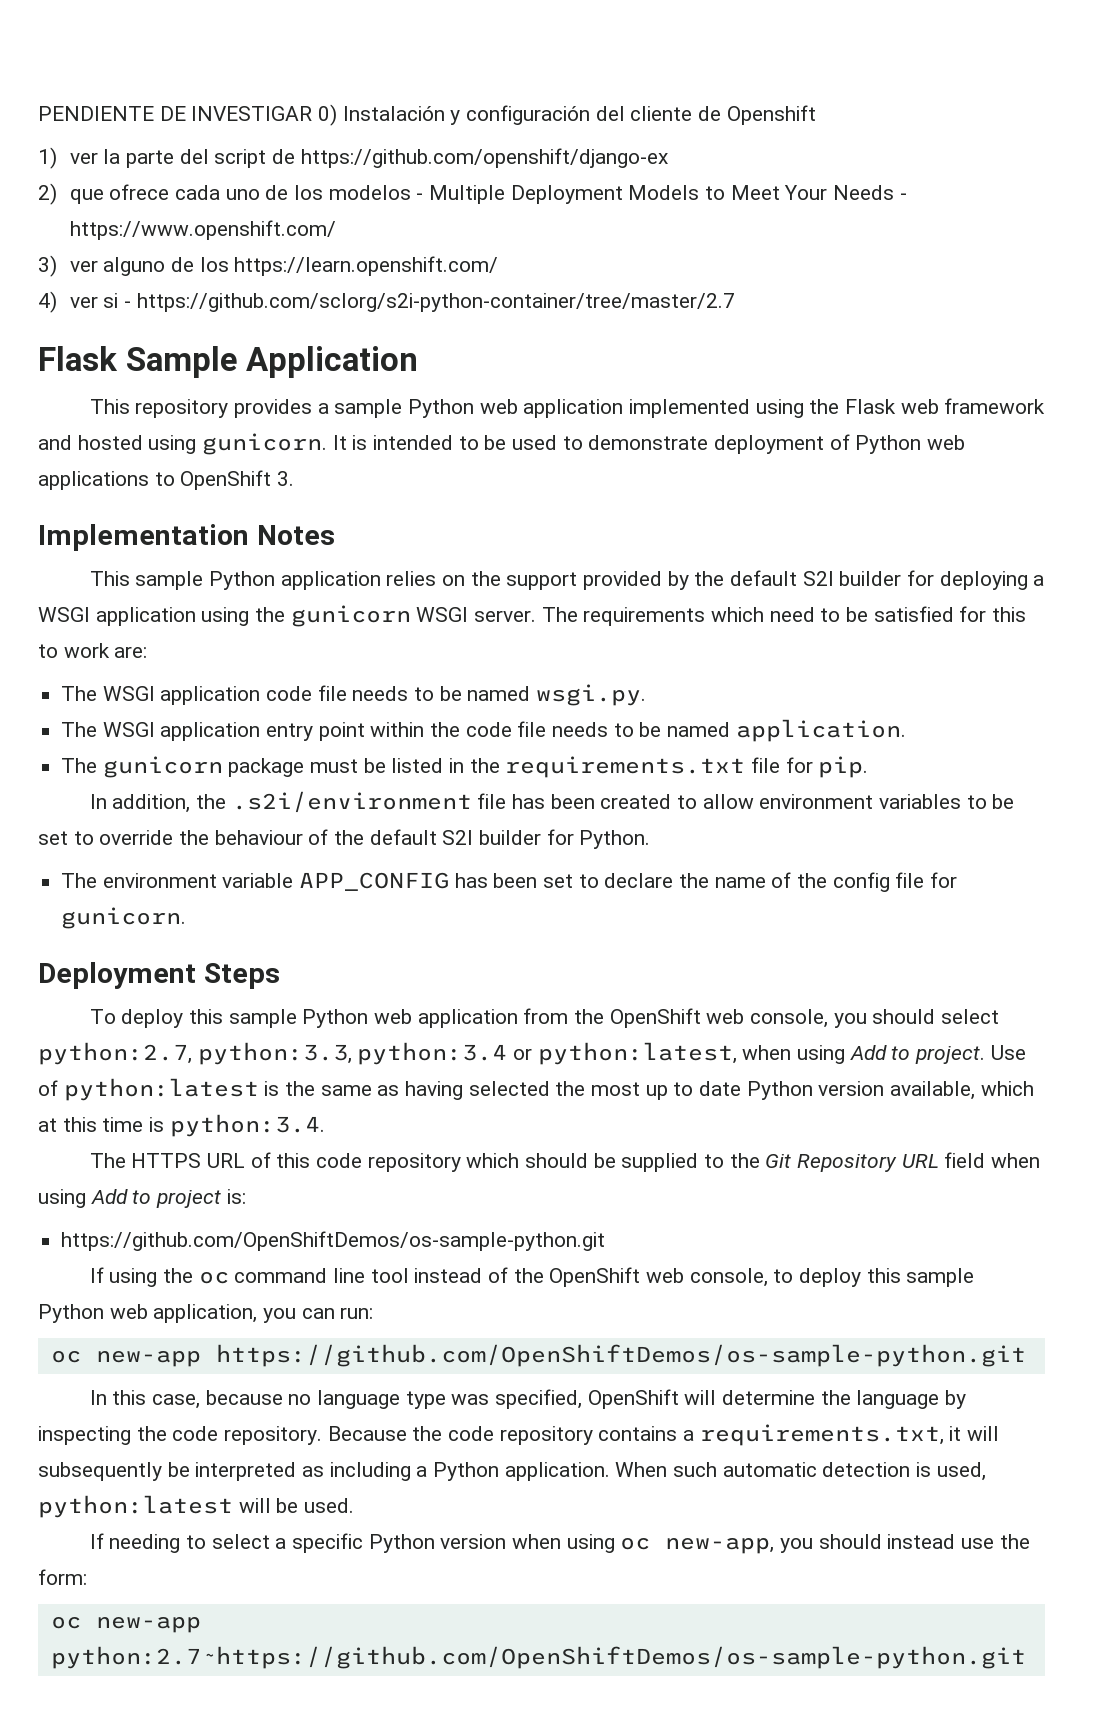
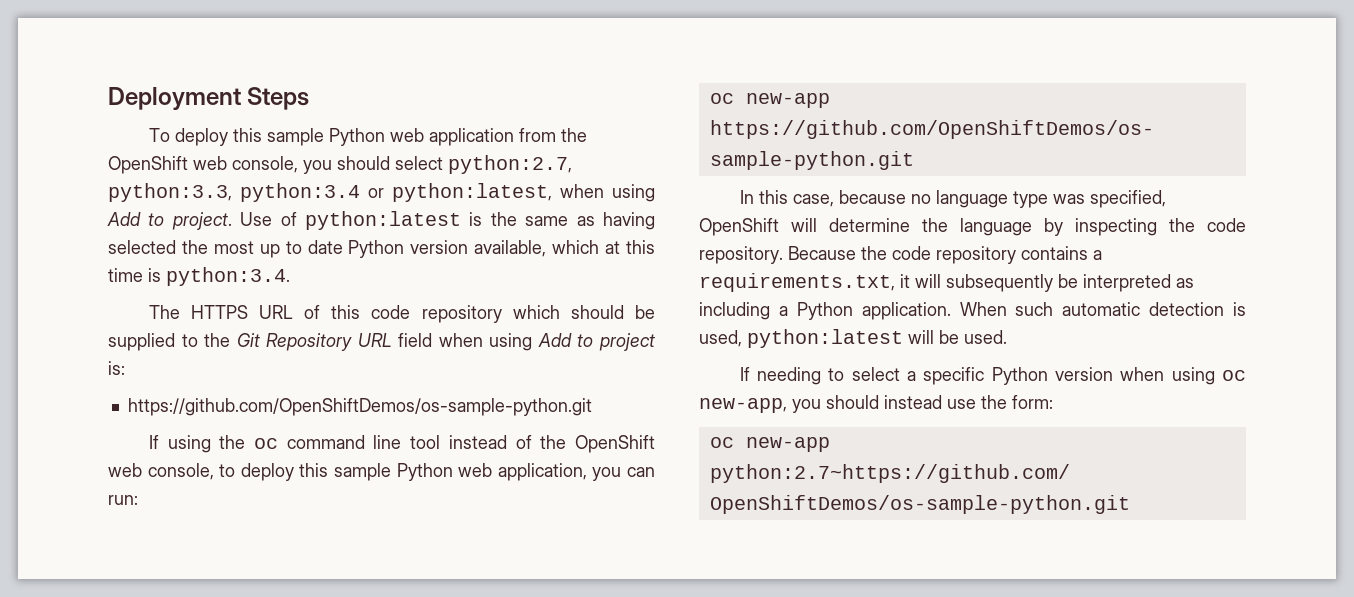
[38,104,816,126] [38,147,668,169] [38,183,907,205] [69,220,336,240] [38,255,499,277] [38,291,735,313] [38,346,418,378] [89,398,1046,418] [38,433,966,455] [38,470,295,490] [38,524,335,551] [89,570,1045,590] [38,605,1027,627] [38,643,148,658] [61,684,647,706] [61,719,906,742] [61,756,869,778] [89,791,1015,813] [38,829,651,849] [61,872,958,892] [61,907,187,929] PENDIENTE DE INVESTIGAR 0) Instalación y configuración del cliente de Openshift // 1) ver la parte del script de https://github.com/openshift/django-ex // 2) que ofrece cada uno de los modelos - Multiple Deployment Models to Meet Your Needs - https://www.openshift.com/ // 3) ver alguno de los https://learn.openshift.com/ // 4) ver si - https://github.com/sclorg/s2i-python-container/tree/master/2.7 // Flask Sample Application // This repository provides a sample Python web application implemented using the Flask web framework and hosted using gunicorn. It is intended to be used to demonstrate deployment of Python web applications to OpenShift 3. // Implementation Notes // This sample Python application relies on the support provided by the default S2I builder for deploying a WSGI application using the gunicorn WSGI server. The requirements which need to be satisfied for this to work are: // The WSGI application code file needs to be named wsgi.py. // The WSGI application entry point within the code file needs to be named application. // The gunicorn package must be listed in the requirements.txt file for pip. // In addition, the .s2i/environment file has been created to allow environment variables to be set to override the behaviour of the default S2I builder for Python. // The environment variable APP_CONFIG has been set to declare the name of the config file for gunicorn. // -> (108, 98) none

